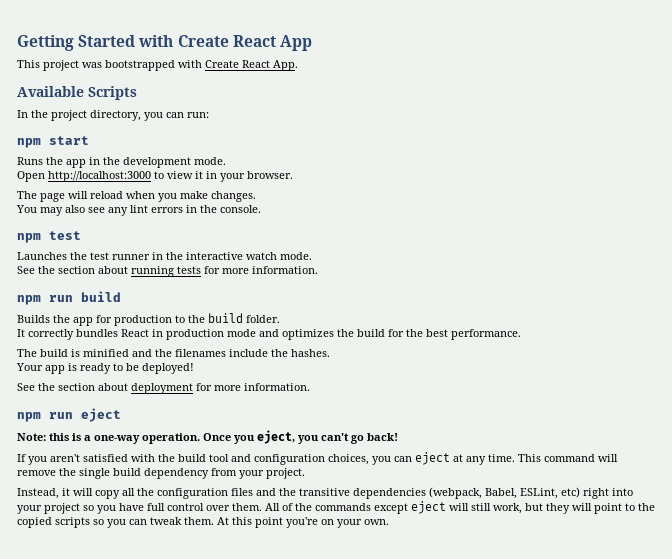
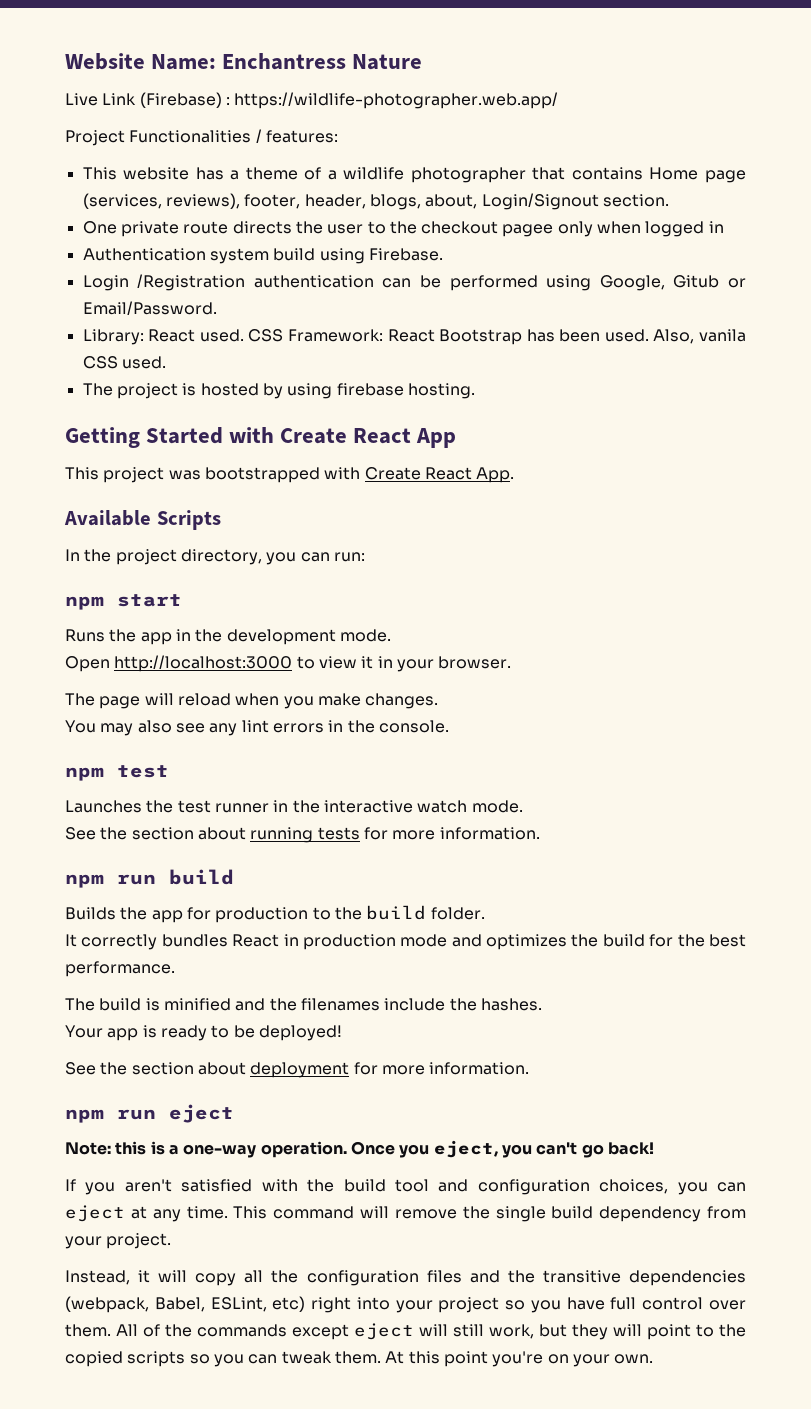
(17, 43) none -> [65,53,423,70] [65,92,559,109] [65,129,338,146] [82,167,746,183] [82,193,669,210] [82,221,724,237] [82,248,443,264] [82,274,747,291] [82,301,217,315] [82,329,747,345] [82,356,166,369] [82,383,475,399] Website Name: Enchantress Nature // Live Link (Firebase) : https://wildlife-photographer.web.app/ // Project Functionalities / features: // This website has a theme of a wildlife photographer that contains Home page (services, reviews), footer, header, blogs, about, Login/Signout section. // One private route directs the user to the checkout pagee only when logged in // Authentication system build using Firebase. // Login /Registration authentication can be performed using Google, Gitub or Email/Password. // Library: React used. CSS Framework: React Bootstrap has been used. Also, vanila CSS used. // The project is hosted by using firebase hosting. //

